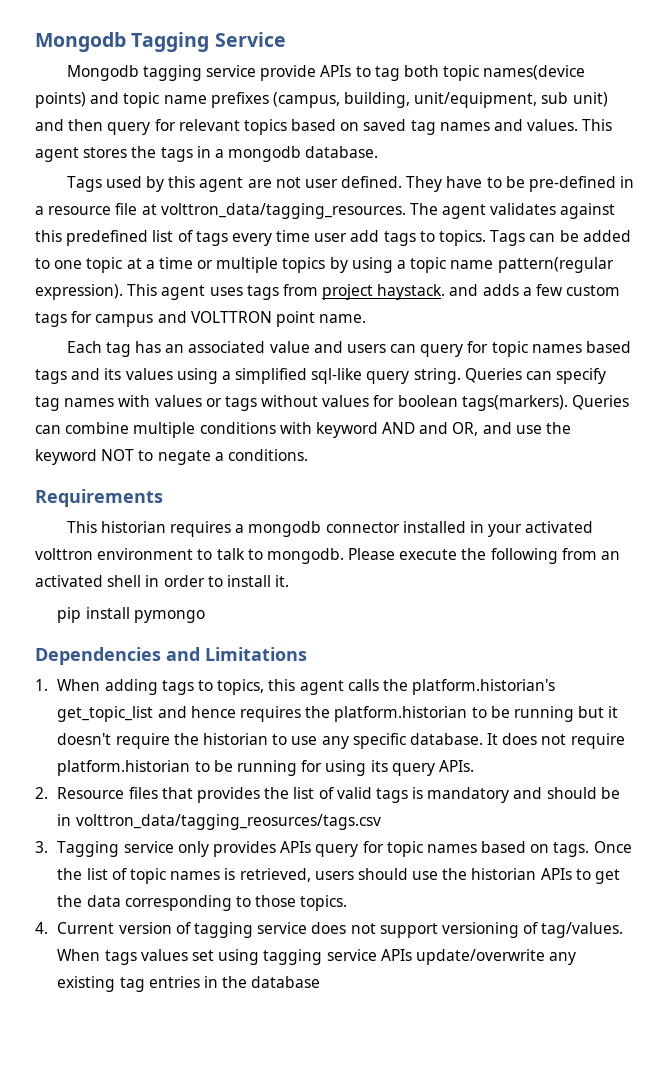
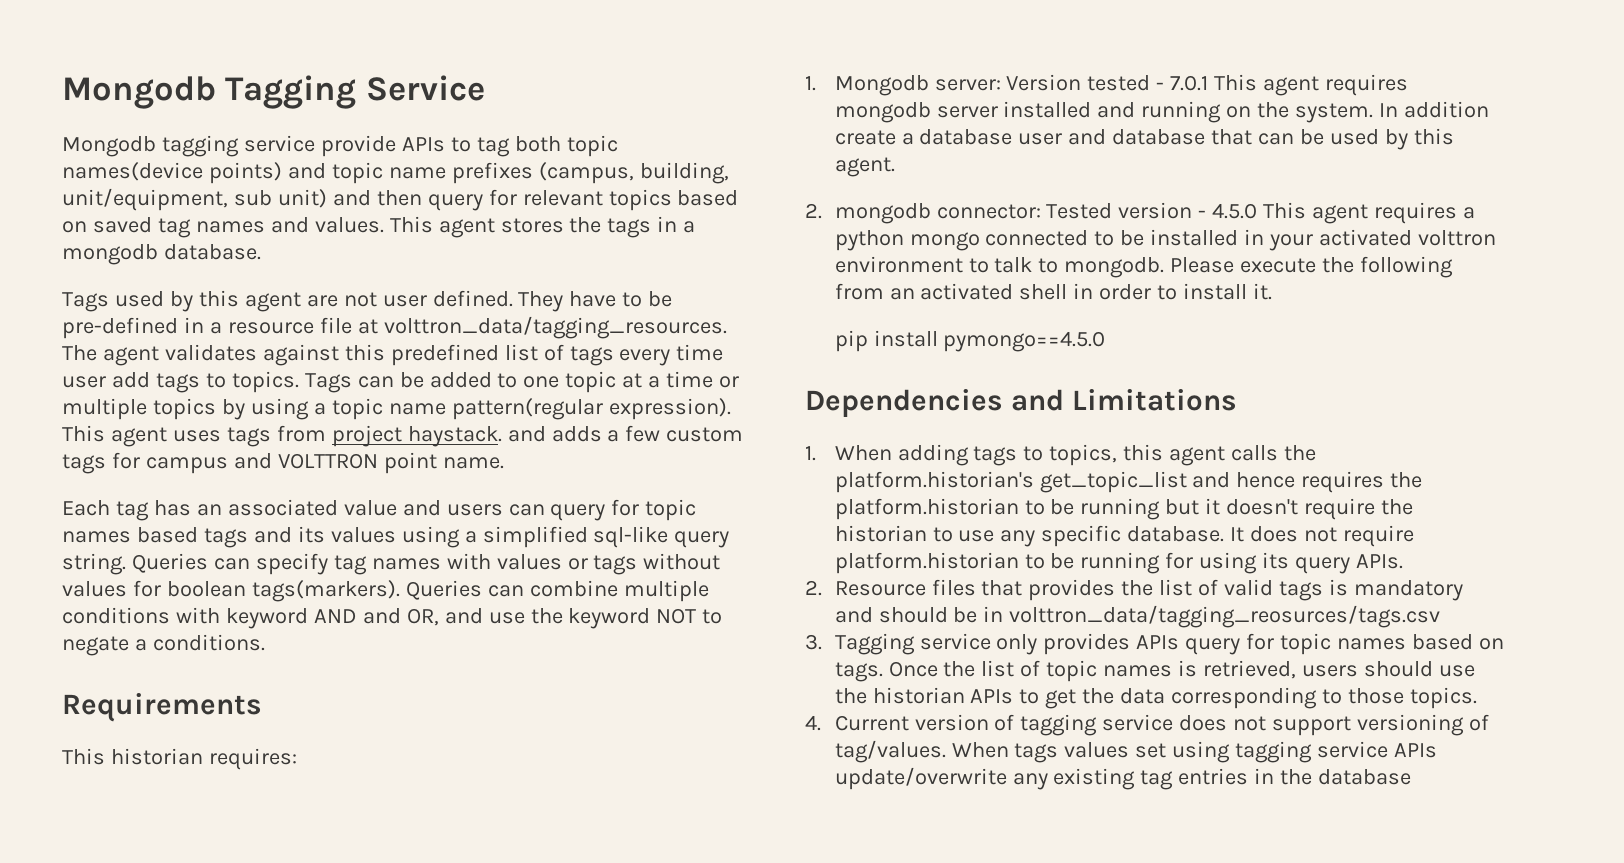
[169,521,400,537] requires a mongodb connector -> [208,748,297,770] [805,74,1409,96] [834,101,1490,123] [834,128,1454,150] [834,157,895,177] [805,202,1476,224] [834,230,1145,251] requires: // 1. Mongodb server: Version tested - 7.0.1 This agent requires mongodb server installed and running on the system. In addition create a database user and database that can be used by this agent. // 2. mongodb connector: Tested version - 4.5.0 This agent requires a python mongo connected to be
[133,610,205,623] pymongo -> [943,331,1106,352] pymongo==4.5.0

